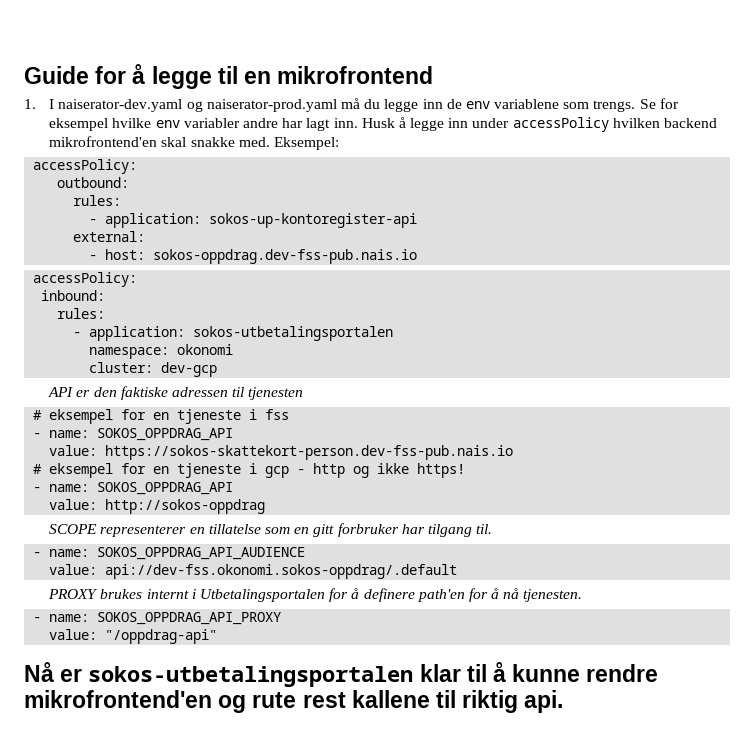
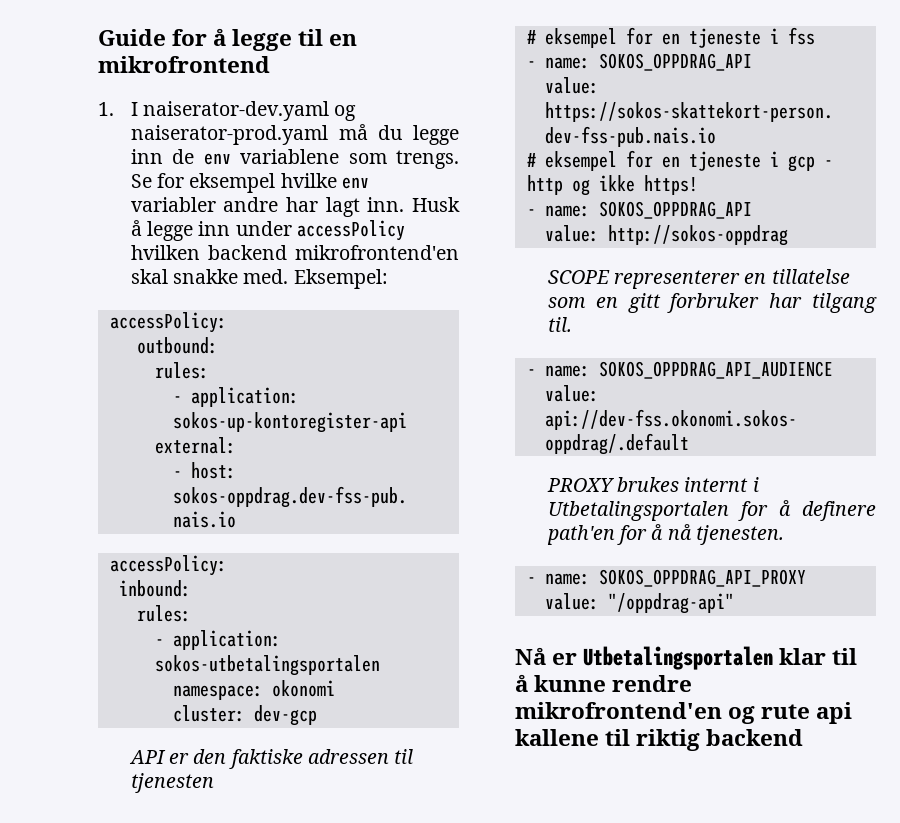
[88,666,414,687] sokos-utbetalingsportalen -> [583,646,774,670] Utbetalingsportalen
[302,692,346,708] rest -> [816,702,853,724] api
[524,690,564,713] api. -> [706,729,804,746] backend

